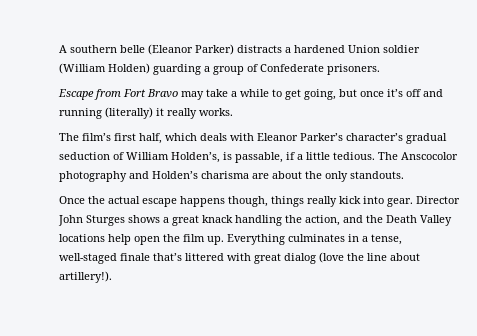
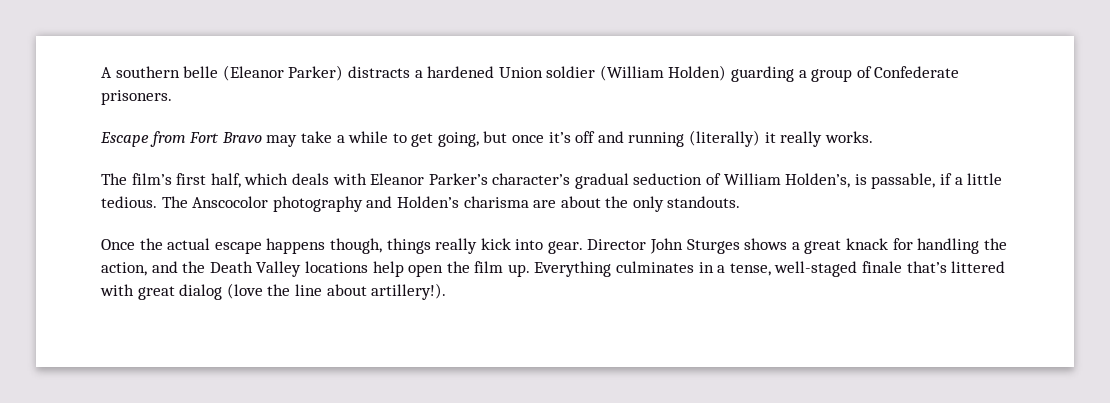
(233, 219) none -> [892,238,913,250] for

